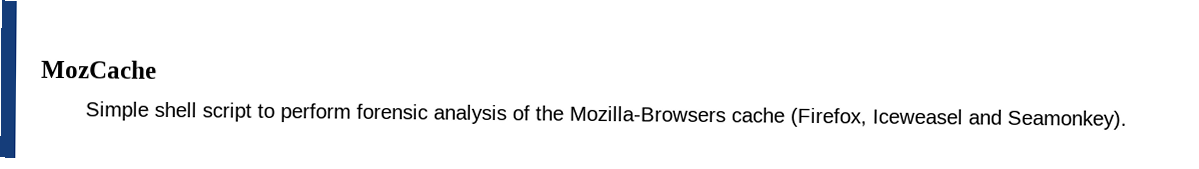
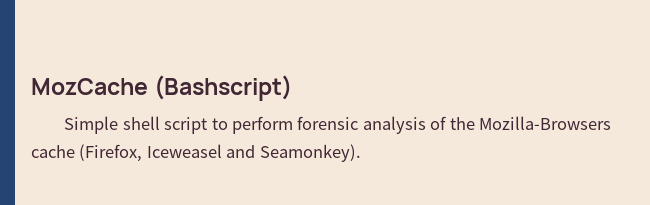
(157, 69) none -> [154,75,293,101] (Bashscript)

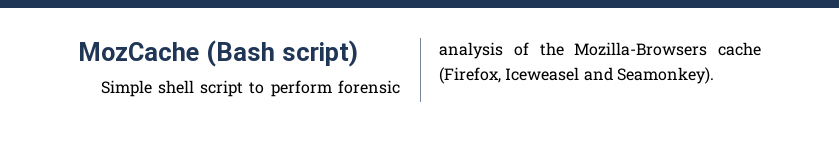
[154,75,293,101] (Bashscript) -> [205,40,358,67] (Bash script)

